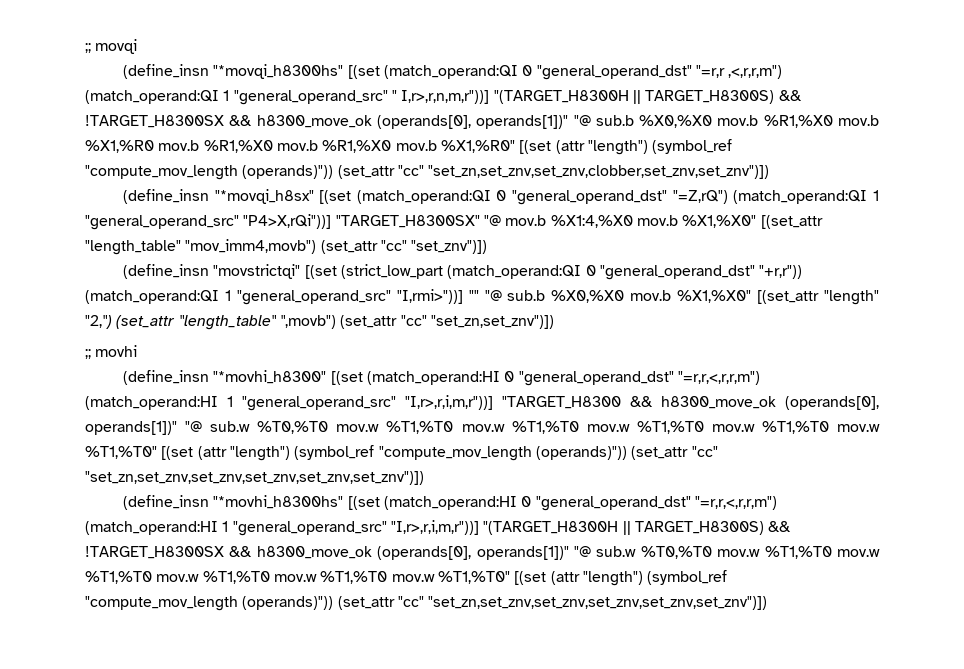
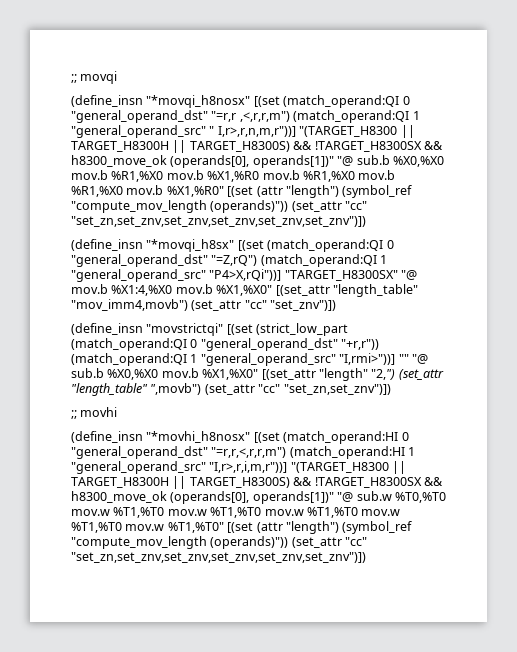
[213,64,344,79] "*movqi_h8300hs" -> [146,95,251,108] "*movqi_h8nosx"
[493,90,629,104] "(TARGET_H8300H -> [299,125,415,138] [71,141,169,152] "(TARGET_H8300 || TARGET_H8300H
[428,165,770,179] "set_zn,set_znv,set_znv,clobber,set_znv,set_znv")]) -> [71,216,366,227] "set_zn,set_znv,set_znv,set_znv,set_znv,set_znv")])
[213,370,760,386] [85,395,879,411] [85,421,881,435] [85,445,718,461] [85,471,424,485] [122,495,777,511] [85,520,619,536] "*movhi_h8300" [(set (match_operand:HI 0 "general_operand_dst" "=r,r,<,r,r,m") (match_operand:HI 1 "general_operand_src" "I,r>,r,i,m,r"))] "TARGET_H8300 && h8300_move_ok (operands[0], operands[1])" "@ sub.w %T0,%T0 mov.w %T1,%T0 mov.w %T1,%T0 mov.w %T1,%T0 mov.w %T1,%T0 mov.w %T1,%T0" [(set (attr "length") (symbol_ref "compute_mov_length (operands)")) (set_attr "cc" "set_zn,set_znv,set_znv,set_znv,set_znv,set_znv")]) // (define_insn "*movhi_h8300hs" [(set (match_operand:HI 0 "general_operand_dst" "=r,r,<,r,r,m") (match_operand:HI 1 "general_operand_src" "I,r>,r,i,m,r"))] "(TARGET_H8300H -> [146,431,409,444] [71,446,416,459] [71,461,407,474] [71,477,169,488] "*movhi_h8nosx" [(set (match_operand:HI 0 "general_operand_dst" "=r,r,<,r,r,m") (match_operand:HI 1 "general_operand_src" "I,r>,r,i,m,r"))] "(TARGET_H8300 || TARGET_H8300H

